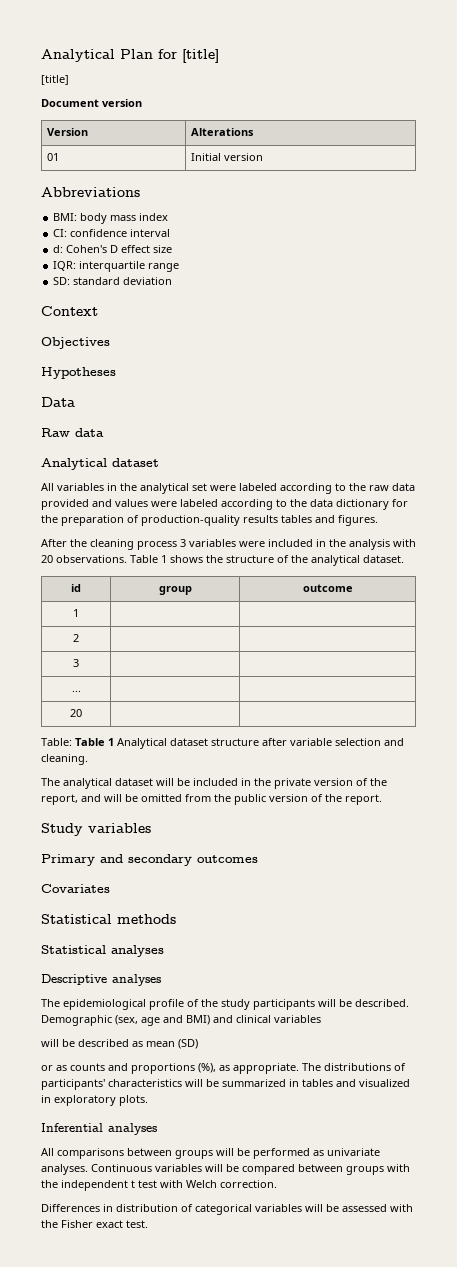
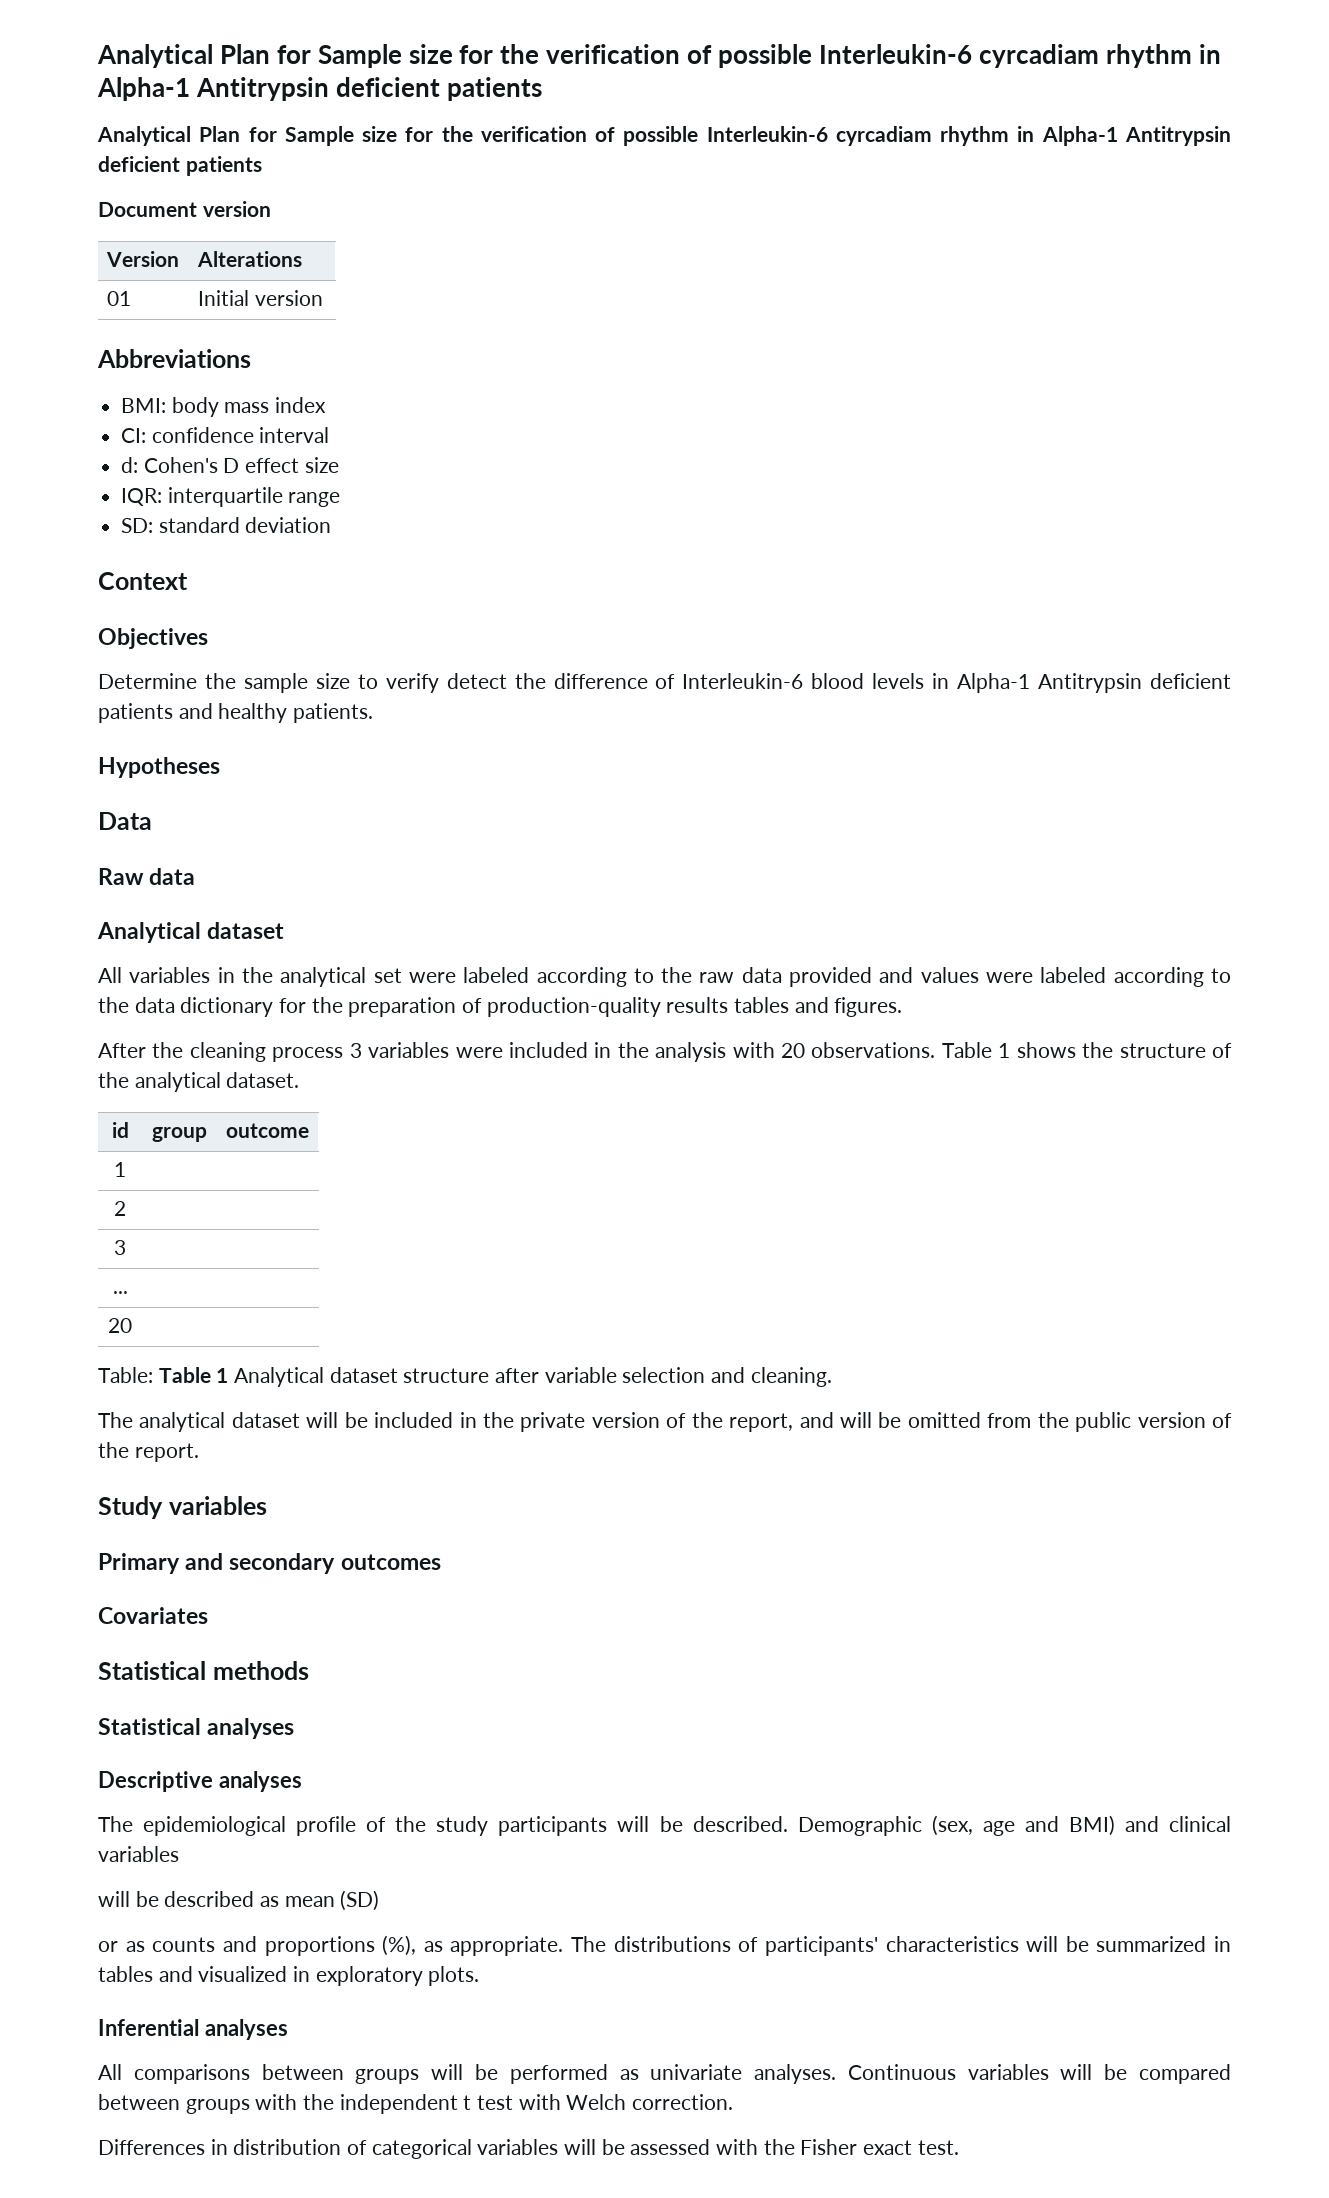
[41,49,219,63] [41,75,69,85] Analytical Plan for [title] // [title] -> [97,44,1221,68] [97,77,542,101] [97,126,1231,146] [98,156,262,176] Analytical Plan for Sample size for the verification of possible Interleukin-6 cyrcadiam rhythm in Alpha-1 Antitrypsin deficient patients // Analytical Plan for Sample size for the verification of possible Interleukin-6 cyrcadiam rhythm in Alpha-1 Antitrypsin deficient patients
(110, 343) none -> [98,673,1231,693] [98,703,374,723] // Determine the sample size to verify detect the difference of Interleukin-6 blood levels in Alpha-1 Antitrypsin deficient patients and healthy patients.

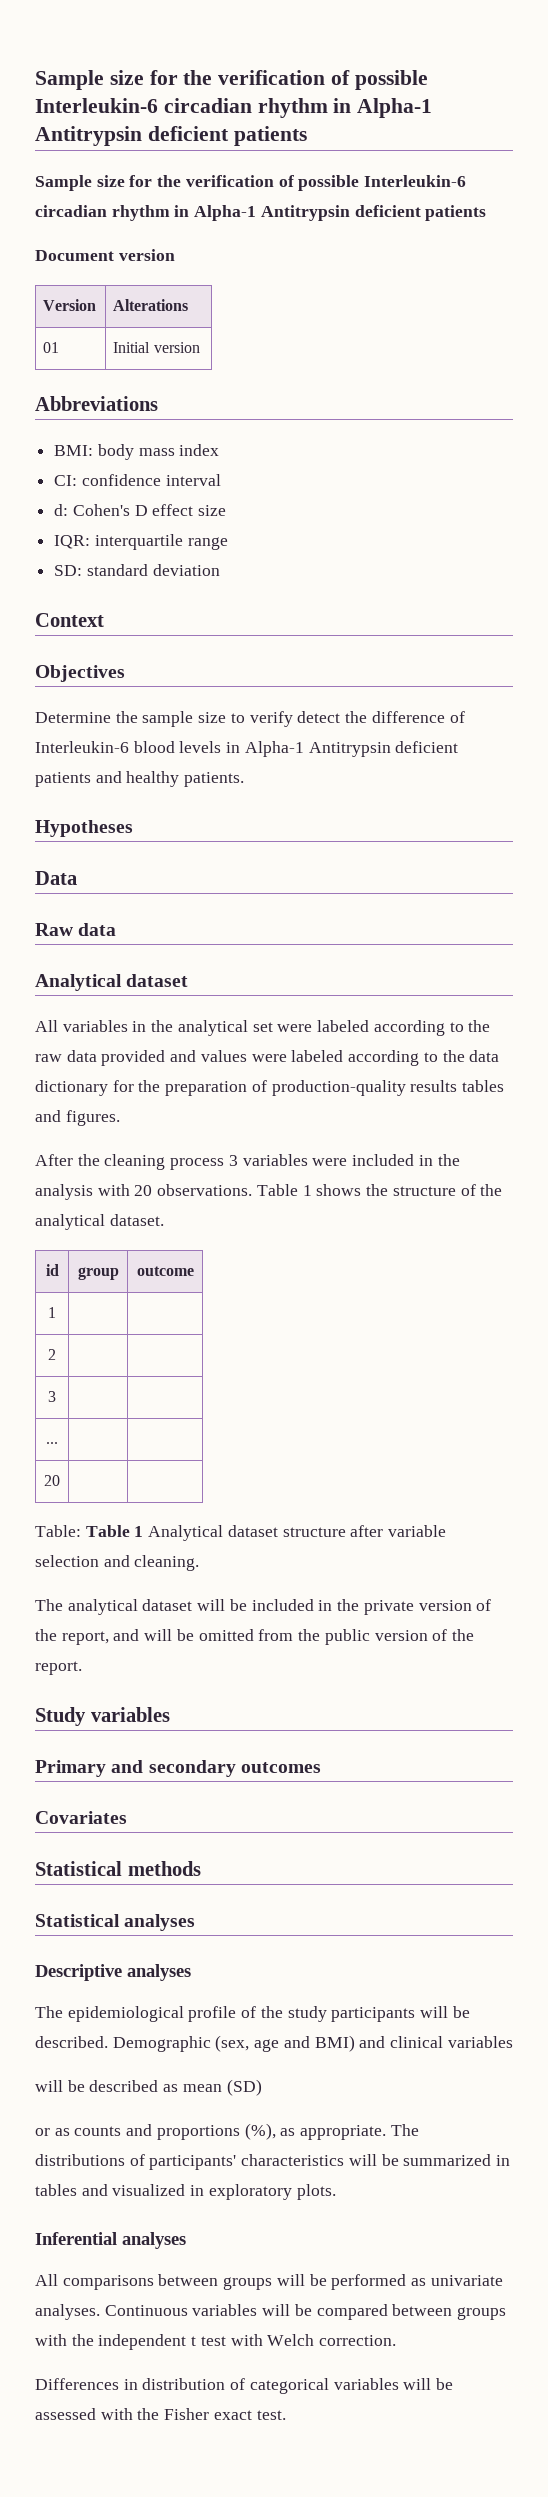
[97,44,1221,68] [97,77,542,101] [97,126,932,146] Analytical Plan for Sample size for the verification of possible Interleukin-6 cyrcadiam rhythm in Alpha-1 Antitrypsin deficient patients // Analytical Plan for Sample size for the verification of possible Interleukin-6 cyrcadiam -> [35,70,428,90] [35,98,433,118] [35,126,307,146] [35,175,467,191] [35,205,107,217] Sample size for the verification of possible Interleukin-6 circadian rhythm in Alpha-1 Antitrypsin deficient patients // Sample size for the verification of possible Interleukin-6 circadian

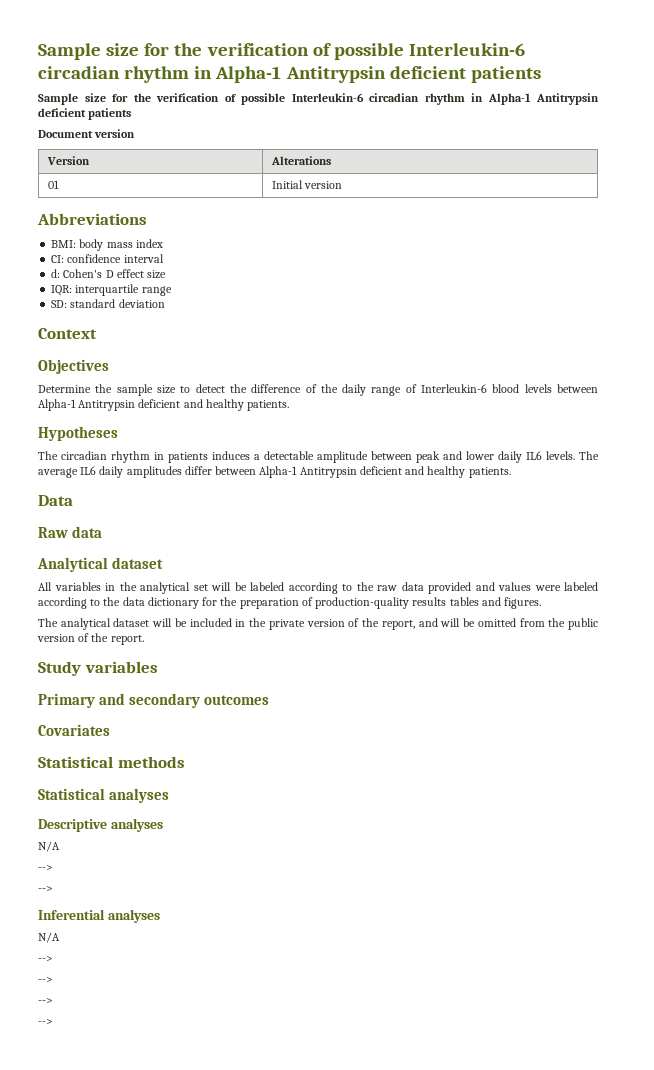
[249,711,293,727] verify -> (191, 389) none
(465, 717) none -> [320,384,417,396] the daily range of
[226,741,459,757] [35,772,91,787] in Alpha-1 Antitrypsin deficient patients -> [557,384,598,393] [38,399,181,411] between Alpha-1 Antitrypsin deficient
(133, 828) none -> [38,451,599,463] [38,466,511,478] // The circadian rhythm in patients induces a detectable amplitude between peak and lower daily IL6 levels. The average IL6 daily amplitudes differ between Alpha-1 Antitrypsin deficient and healthy patients.
[277,1024,313,1032] were -> [211,582,247,591] will be
[35,1154,460,1170] [35,1184,503,1200] [35,1214,164,1230] [45,1264,59,1276] [77,1267,119,1280] [136,1266,194,1276] [48,1307,56,1318] [48,1349,56,1360] [48,1391,56,1402] [46,1442,58,1444] [44,1475,60,1486] [35,1525,447,1541] [35,1555,200,1571] // After the cleaning process 3 variables were included in the analysis with 20 observations. Table 1 shows the structure of the analytical dataset. // id | group | outcome // 1 | | // 2 | | // 3 | | // ... | | // 20 | | // Table: Table 1 Analytical dataset structure after variable selection and cleaning. -> (542, 603) none
[35,2006,470,2022] [35,2035,513,2052] [35,2079,262,2096] [35,2123,419,2140] [35,2154,511,2170] [35,2184,336,2200] [35,2232,186,2249] [35,2274,503,2290] [35,2304,507,2320] [35,2334,397,2350] [35,2378,454,2394] [35,2408,286,2420] The epidemiological profile of the study participants will be described. Demographic (sex, age and BMI) and clinical variables // will be described as mean (SD) // or as counts and proportions (%), as appropriate. The distributions of participants' characteristics will be summarized in tables and visualized in exploratory plots. // Inferential analyses // All comparisons between groups will be performed as univariate analyses. Continuous variables will be compared between groups with the independent t test with Welch correction. // Differences in distribution of categorical variables will be assessed with the Fisher exact test. -> [38,841,60,852] [38,865,53,871] [38,886,53,892] [38,909,160,923] [38,932,60,943] [38,956,53,962] [38,977,53,983] [38,998,53,1004] [38,1019,53,1025] N/A // --> // --> // Inferential analyses // N/A // --> // --> // --> // -->

